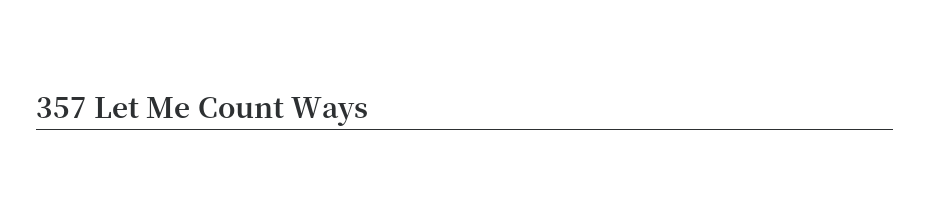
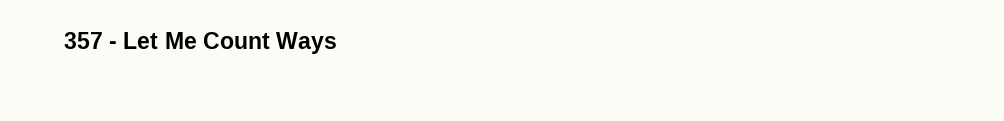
(86, 107) none -> [109,41,118,49] -

